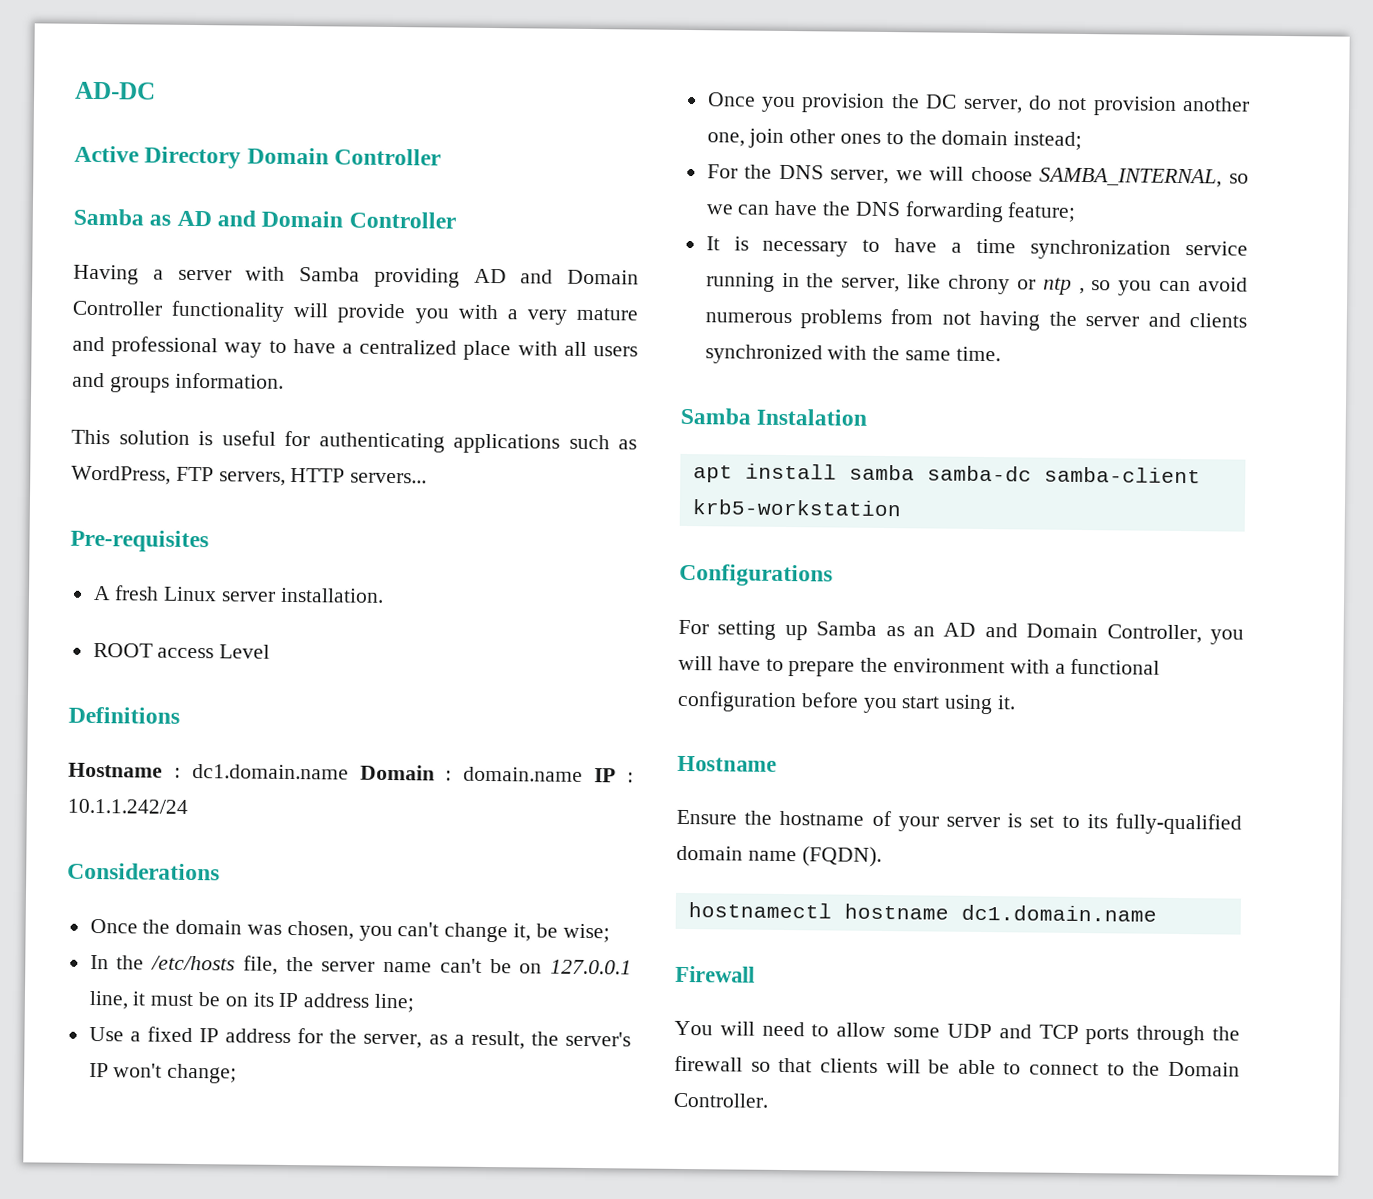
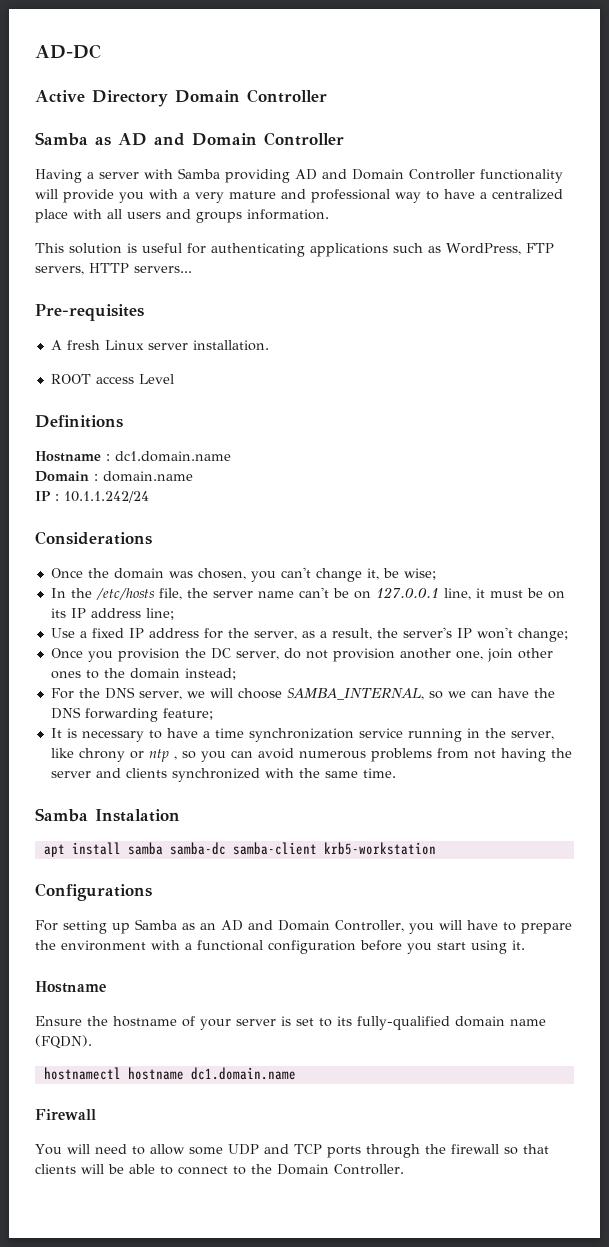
(349, 771) none -> (231, 456) //
(584, 774) none -> (193, 476) //

